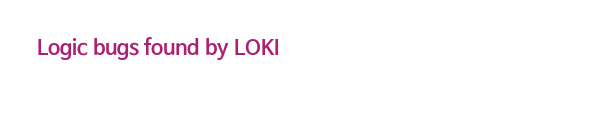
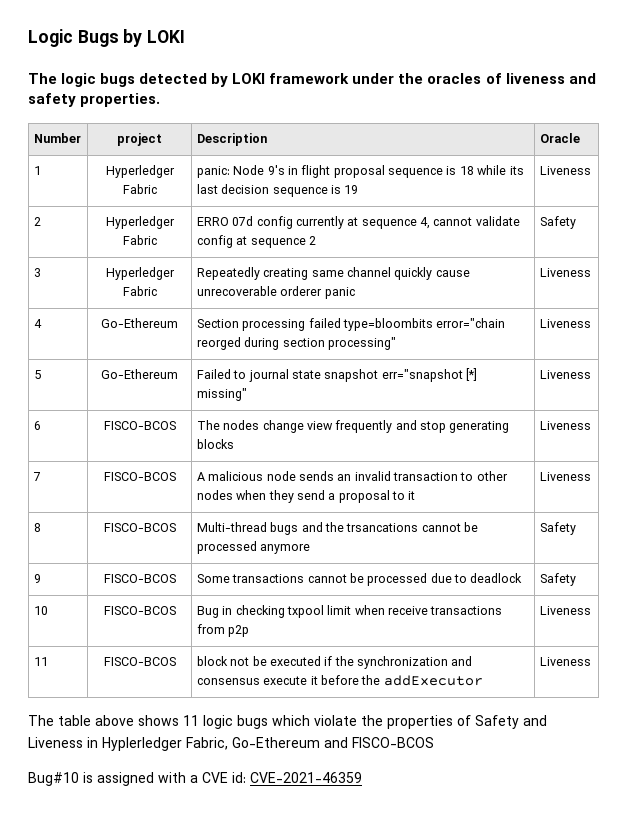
[92,37,279,61] bugs found by LOKI -> [77,29,186,47] [28,73,596,87] [28,93,161,107] [33,133,81,143] [117,133,162,146] [196,133,267,146] [539,133,580,143] [33,166,41,175] [105,165,175,178] [122,184,157,194] [196,165,524,178] [196,184,359,197] [539,166,591,175] [33,217,41,226] [105,216,175,229] [122,235,157,245] [196,216,520,229] [196,235,316,248] [539,216,576,229] [33,268,41,277] [105,267,175,280] [122,286,157,296] [196,267,470,280] [196,286,355,299] [539,268,591,277] [33,319,42,328] [101,318,178,328] [196,318,506,331] [196,337,396,350] [539,319,591,328] [33,370,41,379] [101,369,178,379] [196,368,478,382] [196,388,247,401] [539,370,591,379] [33,421,41,430] [103,421,176,430] [196,420,510,433] [196,439,234,449] [539,421,591,430] [32,472,41,481] [103,472,176,481] [196,471,508,481] [196,490,416,503] [539,472,591,481] [33,523,41,532] [103,523,176,532] [196,522,479,535] [196,541,311,554] [539,522,576,535] [33,574,41,583] [103,574,176,583] [196,573,523,586] [539,573,576,586] [33,606,48,615] [103,606,176,615] [196,605,503,618] [196,624,250,637] [539,606,591,615] [33,657,48,666] [103,657,176,666] [196,656,473,669] [196,675,483,686] [539,657,591,666] [28,715,547,729] [28,737,434,751] [28,772,362,786] Bugs by LOKI // The logic bugs detected by LOKI framework under the oracles of liveness and safety properties. // Number | project | Description | Oracle // 1 | Hyperledger Fabric | panic: Node 9's in flight proposal sequence is 18 while its last decision sequence is 19 | Liveness // 2 | Hyperledger Fabric | ERRO 07d config currently at sequence 4, cannot validate config at sequence 2 | Safety // 3 | Hyperledger Fabric | Repeatedly creating same channel quickly cause unrecoverable orderer panic | Liveness // 4 | Go-Ethereum | Section processing failed type=bloombits error="chain reorged during section processing" | Liveness // 5 | Go-Ethereum | Failed to journal state snapshot err="snapshot [*] missing" | Liveness // 6 | FISCO-BCOS | The nodes change view frequently and stop generating blocks | Liveness // 7 | FISCO-BCOS | A malicious node sends an invalid transaction to other nodes when they send a proposal to it | Liveness // 8 | FISCO-BCOS | Multi-thread bugs and the trsancations cannot be processed anymore | Safety // 9 | FISCO-BCOS | Some transactions cannot be processed due to deadlock | Safety // 10 | FISCO-BCOS | Bug in checking txpool limit when receive transactions from p2p | Liveness // 11 | FISCO-BCOS | block not be executed if the synchronization and consensus execute it before the addExecutor | Liveness // The table above shows 11 logic bugs which violate the properties of Safety and Liveness in Hyplerledger Fabric, Go-Ethereum and FISCO-BCOS // Bug#10 is assigned with a CVE id: CVE-2021-46359

